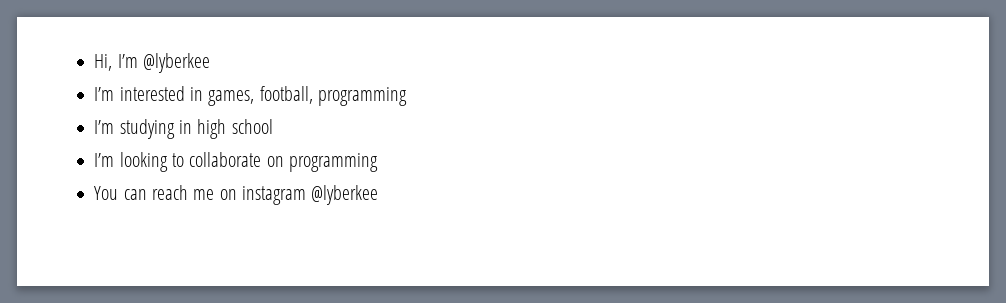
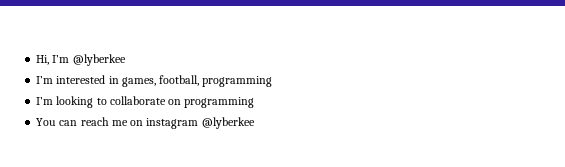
[94,119,273,139] // I’m studying in high school -> (273, 81) none

